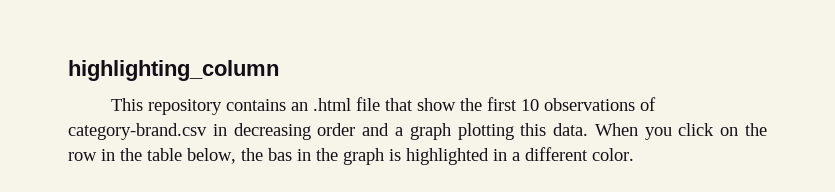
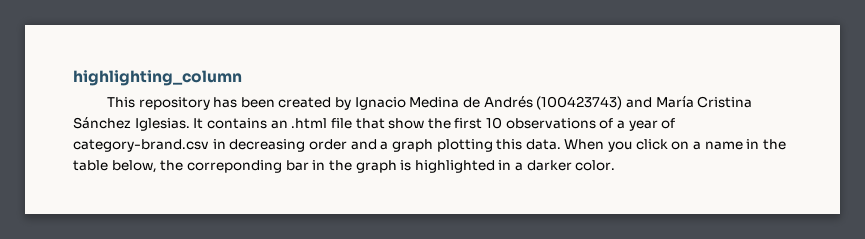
(223, 107) none -> [213,96,753,110] [73,117,204,131] has been created by Ignacio Medina de Andrés (100423743) and María Cristina Sánchez Iglesias. It
(657, 104) none -> [617,118,676,131] a year of
[745,123,768,136] [68,152,97,161] the row -> [693,141,743,150] a name
[268,148,292,161] bas -> [186,160,309,173] correponding bar
[525,147,588,161] different -> [526,160,572,171] darker

